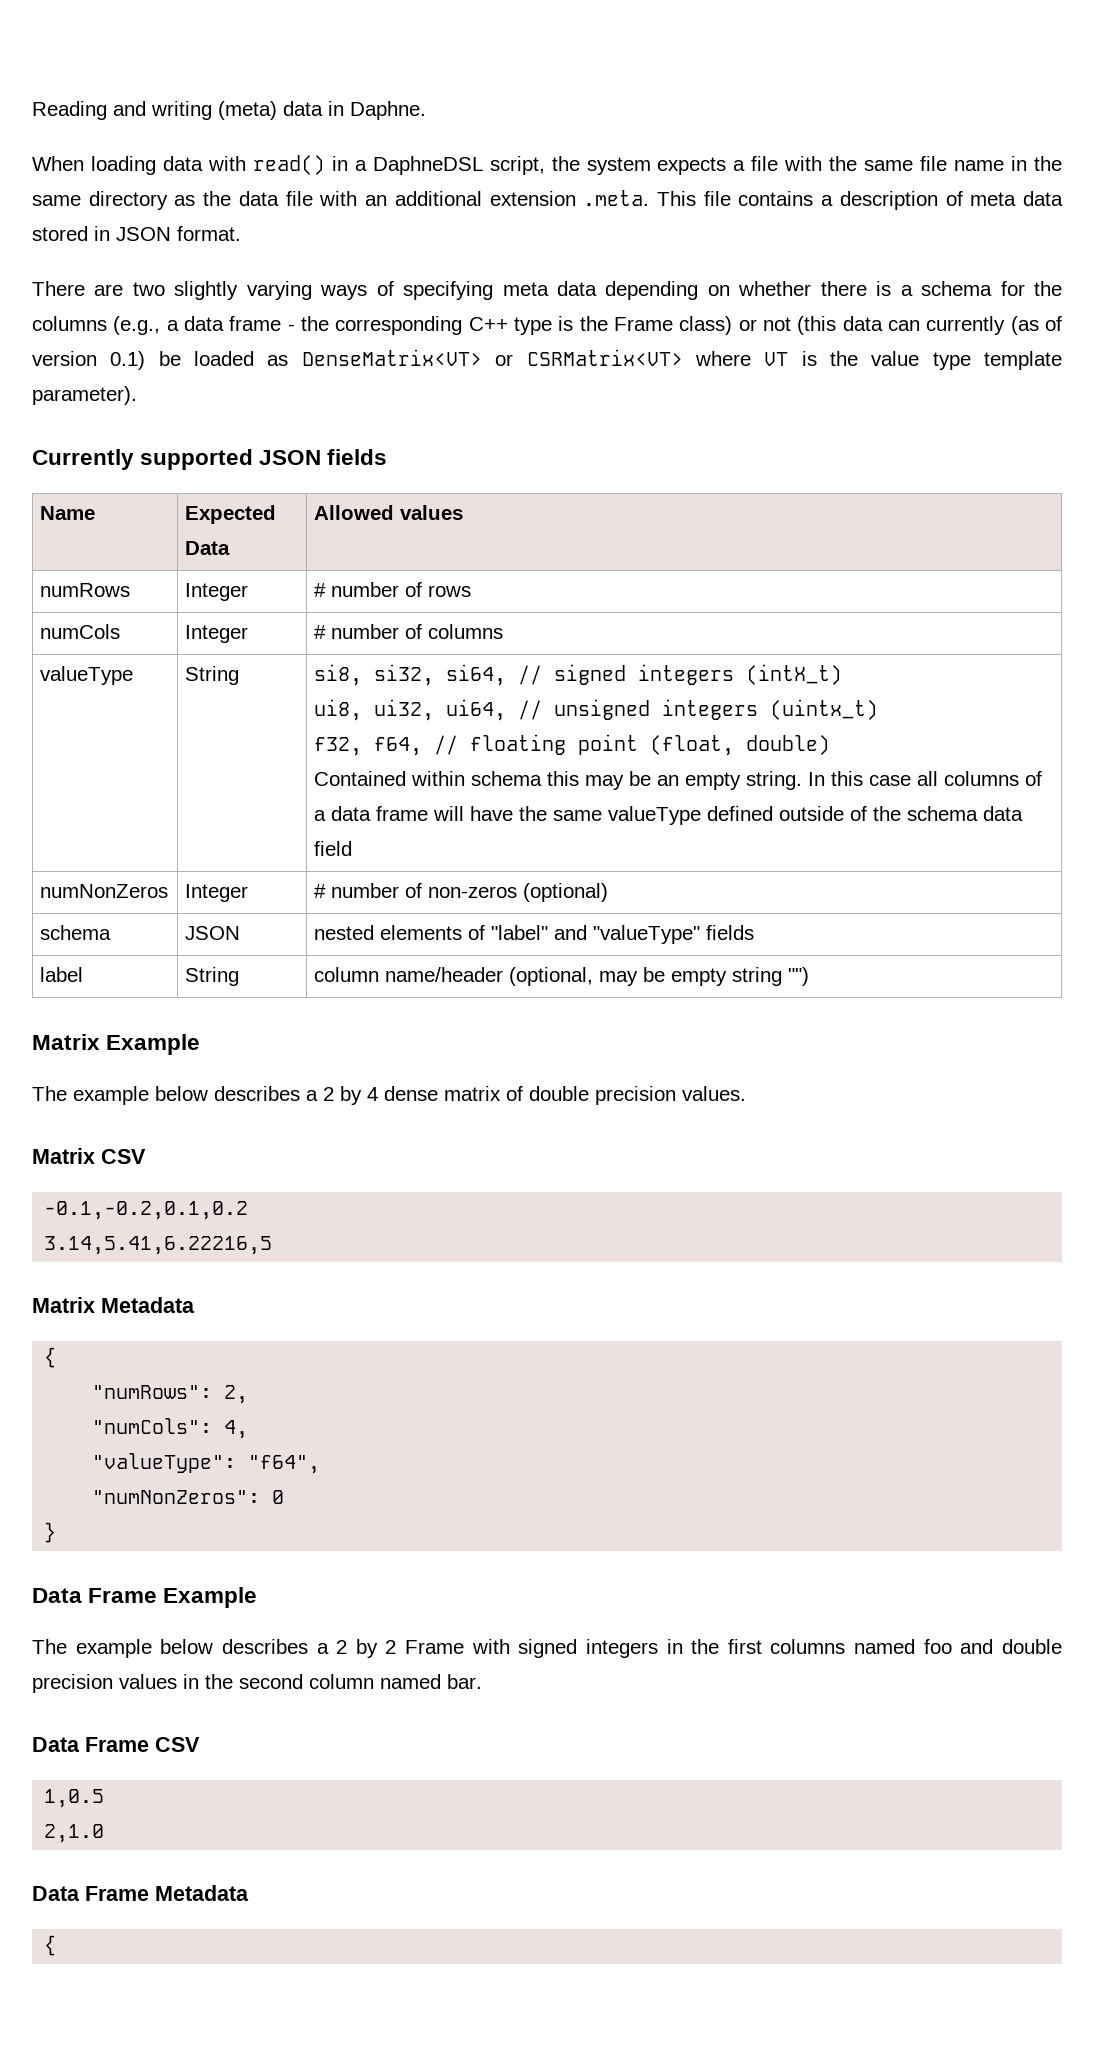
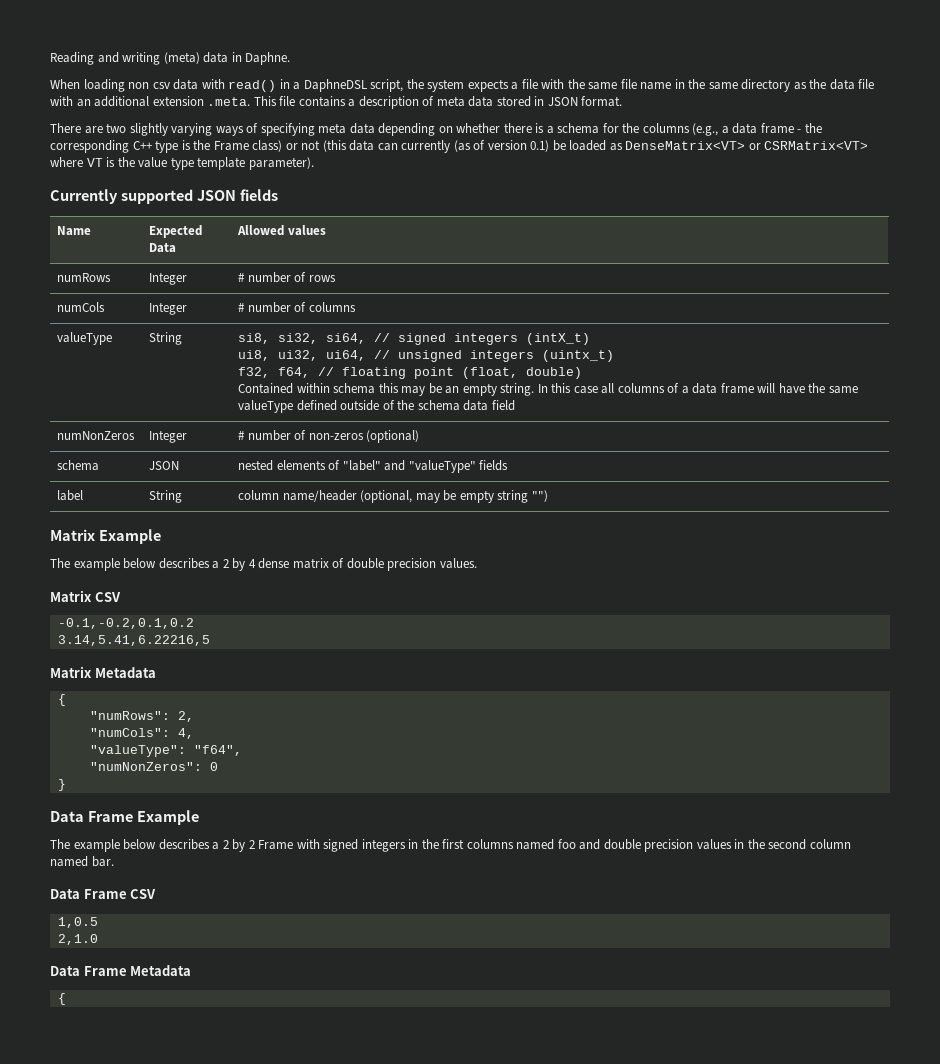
(156, 165) none -> [128,82,170,89] non csv

